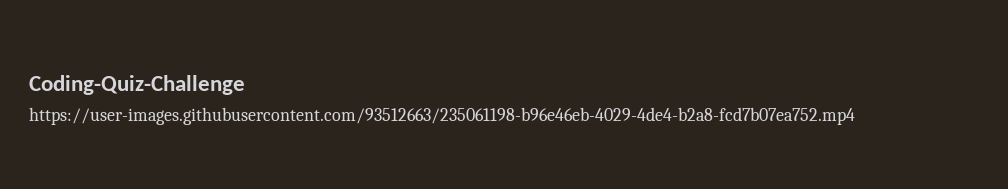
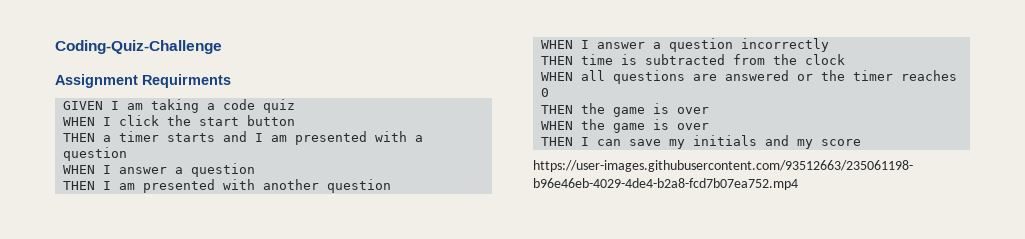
(245, 85) none -> [55,74,231,88] [63,99,296,113] [63,115,296,126] [63,131,424,145] [63,147,128,161] [63,163,256,177] [63,179,392,193] [541,38,830,52] [541,54,846,65] [541,70,958,84] [541,88,550,97] [541,103,710,117] [541,119,710,133] [541,135,862,149] // Assignment Requirments // GIVEN I am taking a code quiz // WHEN I click the start button // THEN a timer starts and I am presented with a question // WHEN I answer a question // THEN I am presented with another question // WHEN I answer a question incorrectly // THEN time is subtracted from the clock // WHEN all questions are answered or the timer reaches 0 // THEN the game is over // WHEN the game is over // THEN I can save my initials and my score

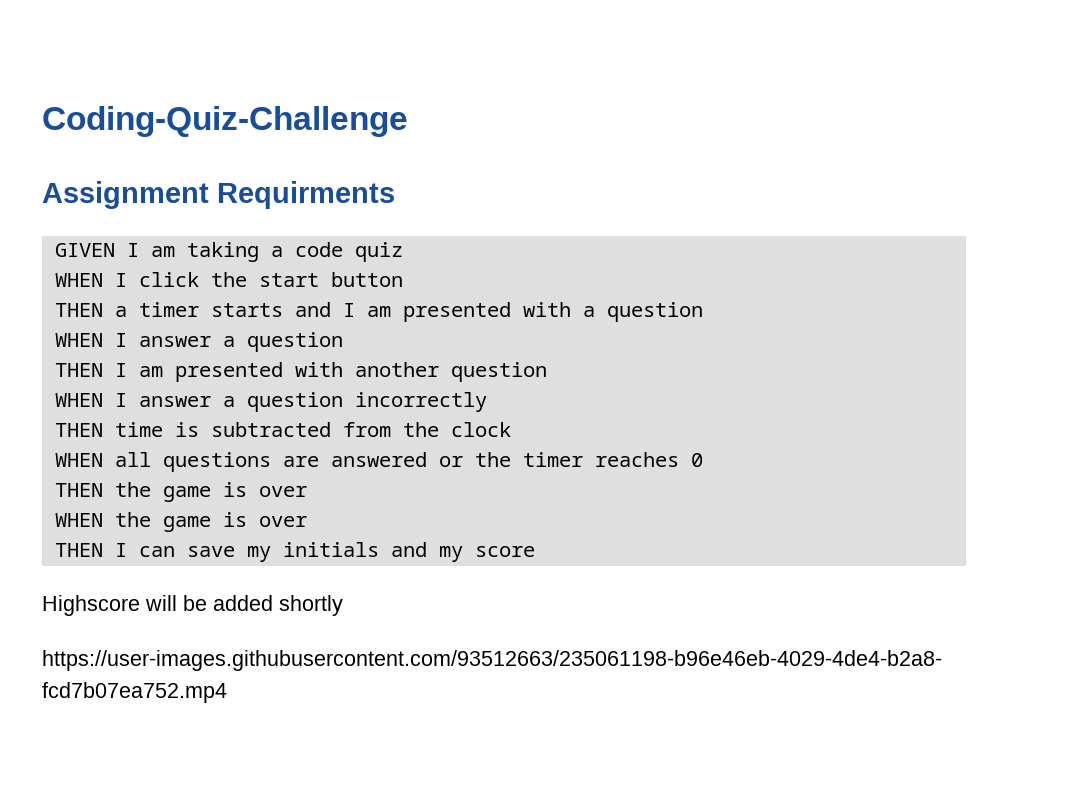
(862, 142) none -> [42,595,343,616] // Highscore will be added shortly

